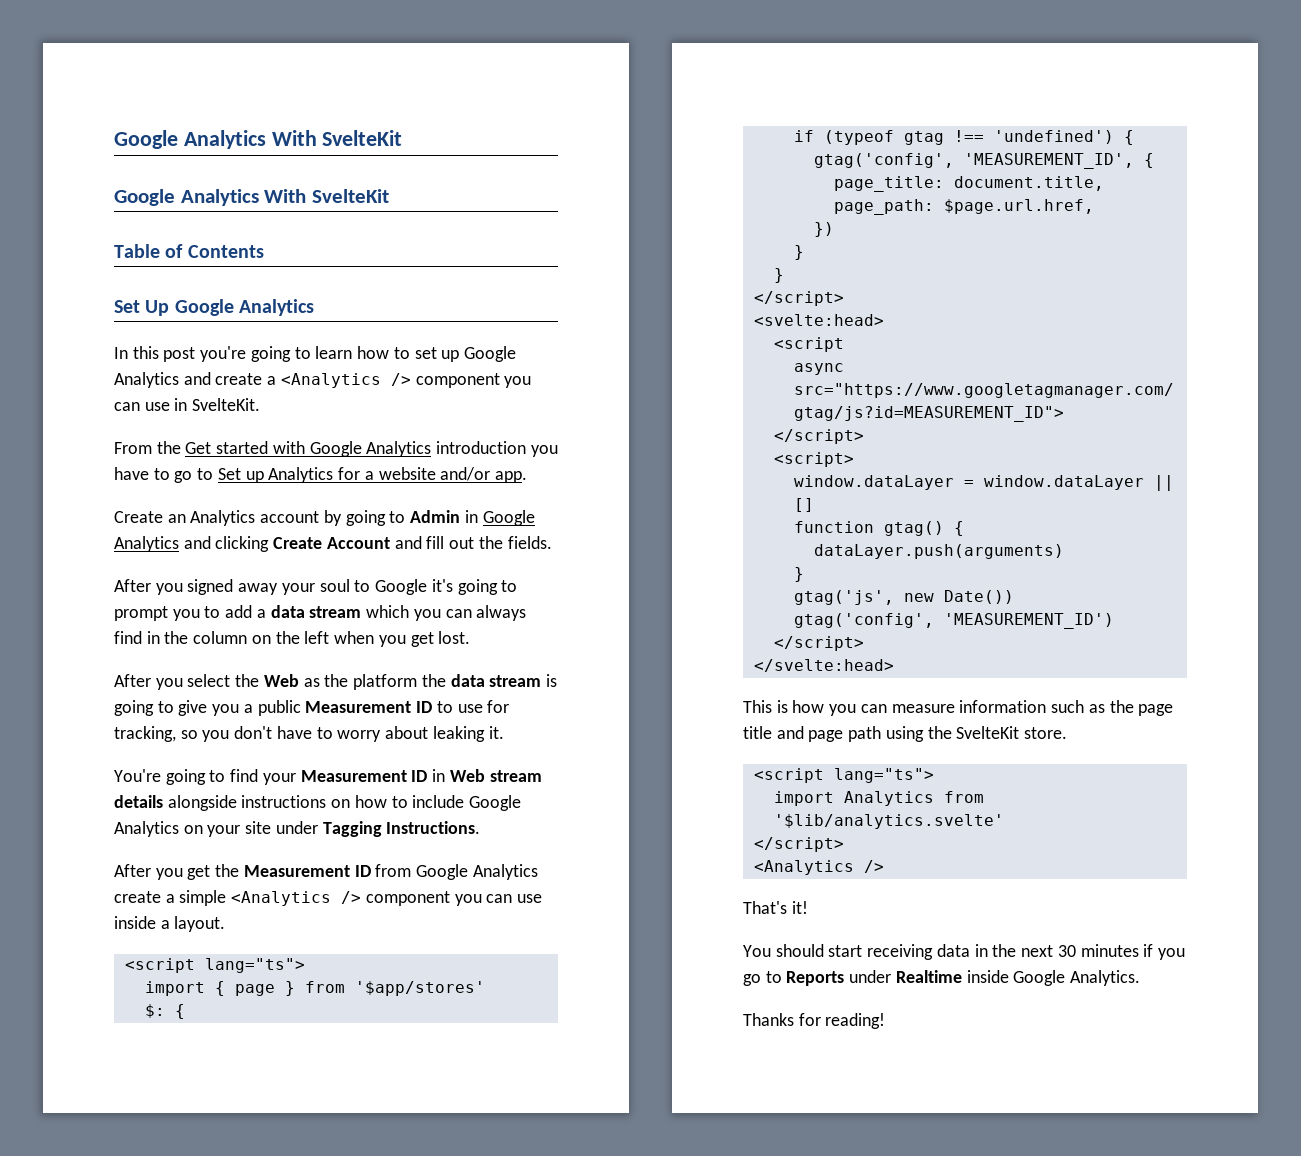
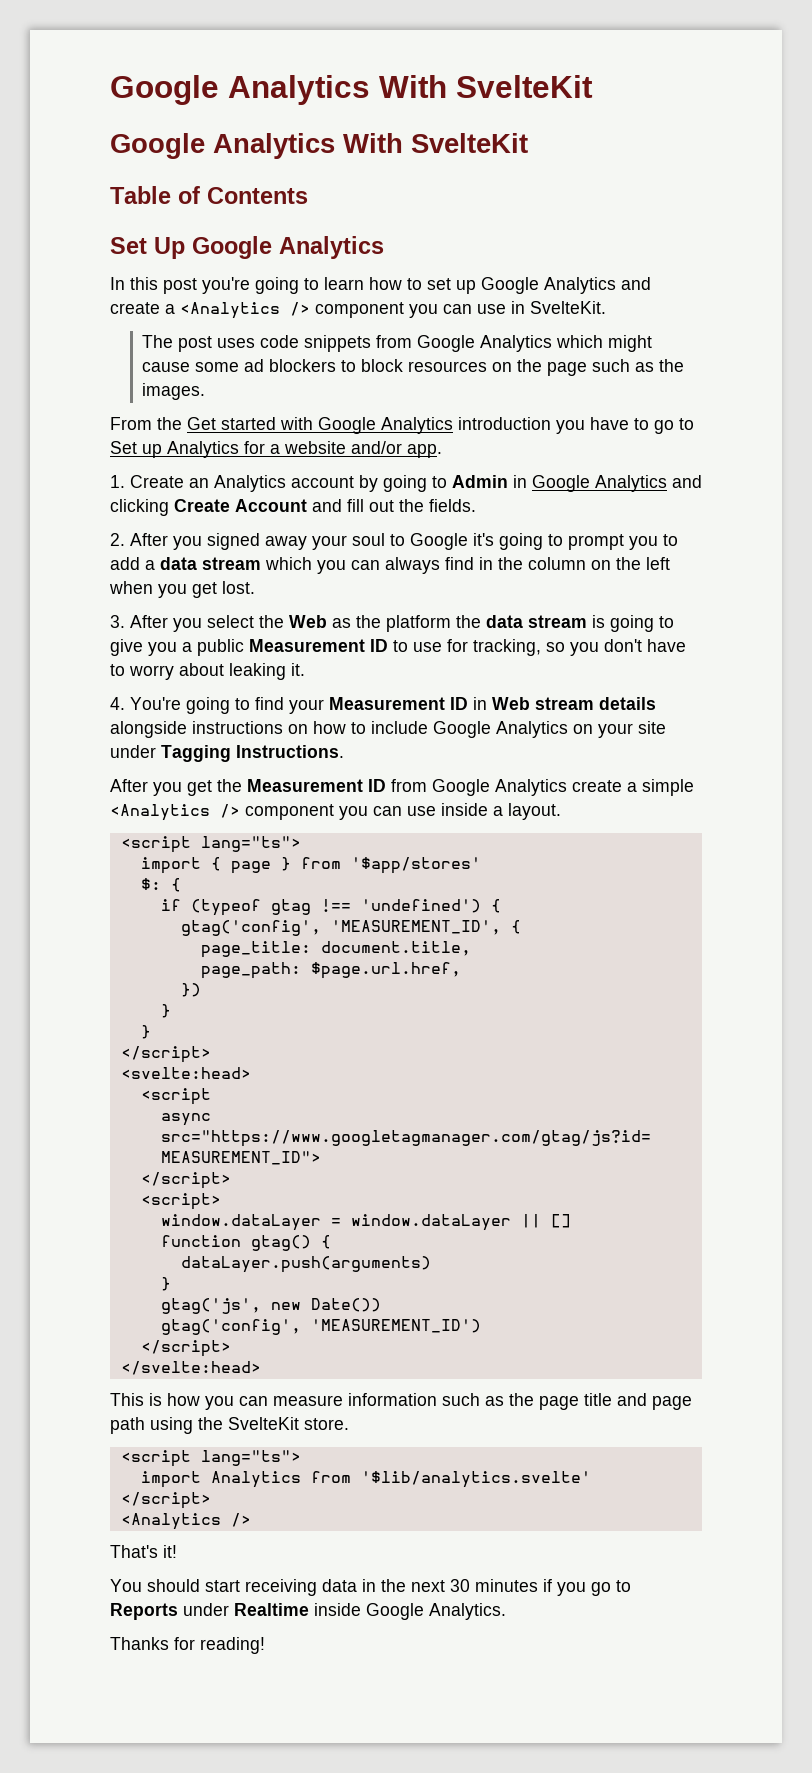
(261, 404) none -> [142,335,653,352] [142,359,685,376] [142,383,206,400] // The post uses code snippets from Google Analytics which might cause some ad blockers to block resources on the page such as the images.
(527, 477) none -> [110,475,125,488] 1.
(552, 542) none -> [110,533,125,546] 2.
(471, 637) none -> [110,615,125,628] 3.
(504, 732) none -> [110,697,125,710] 4.

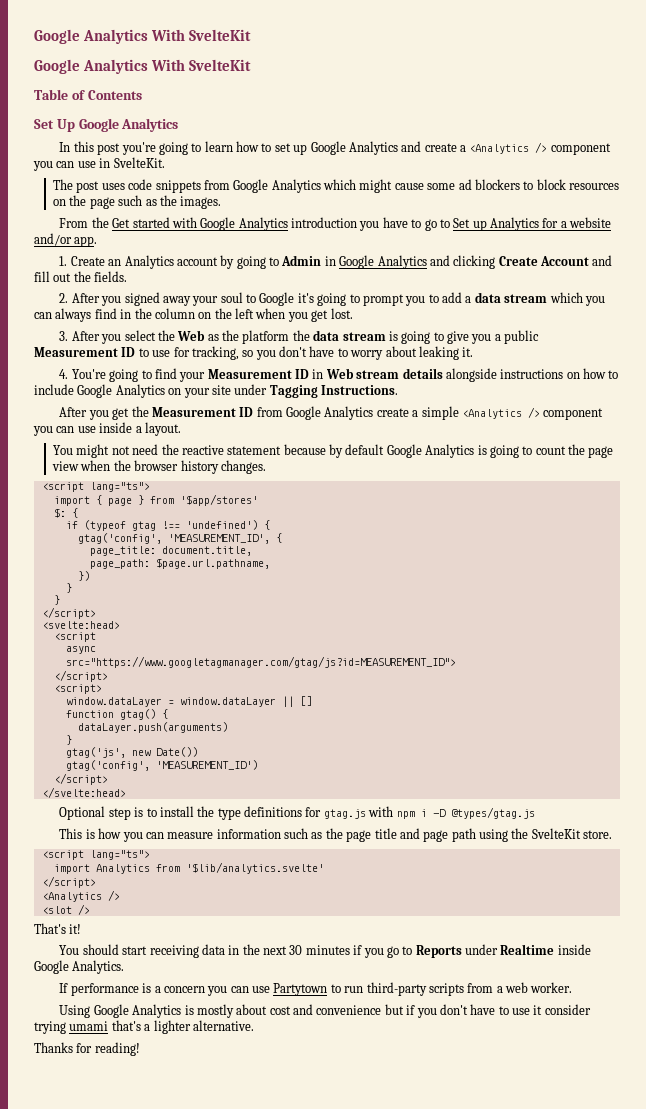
(561, 811) none -> [53,444,614,458] [52,460,266,474] // You might not need the reactive statement because by default Google Analytics is going to count the page view when the browser history changes.
[310,962,461,979] $page.url.href, -> [155,558,270,569] $page.url.pathname,
(261, 1368) none -> [59,806,535,820] // Optional step is to install the type definitions for gtag.js with npm i -D @types/gtag.js
(251, 1520) none -> [41,904,90,915] // <slot />
(506, 1611) none -> [59,982,573,996] [59,1004,591,1018] [34,1020,254,1034] // If performance is a concern you can use Partytown to run third-party scripts from a web worker. // Using Google Analytics is mostly about cost and convenience but if you don't have to use it consider trying umami that's a lighter alternative.

